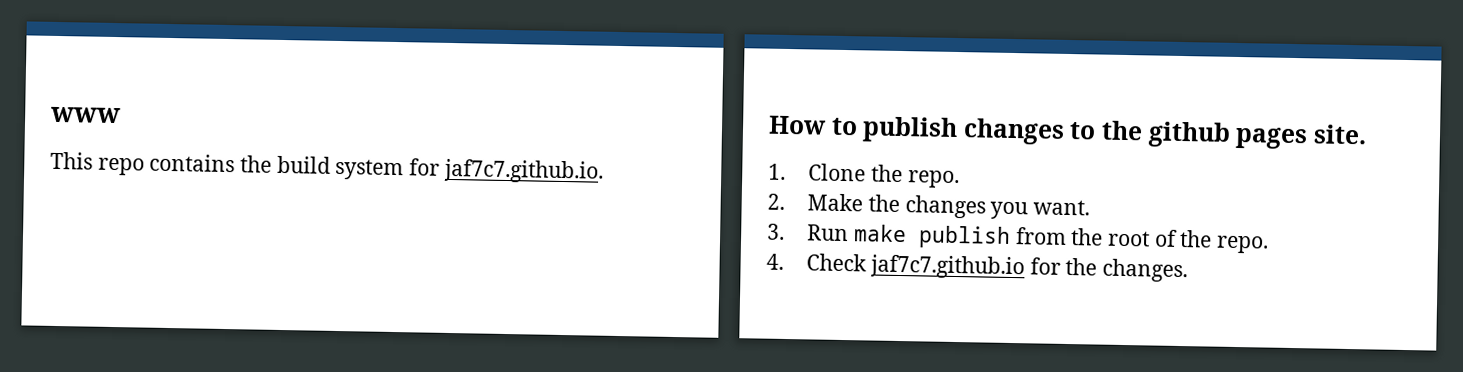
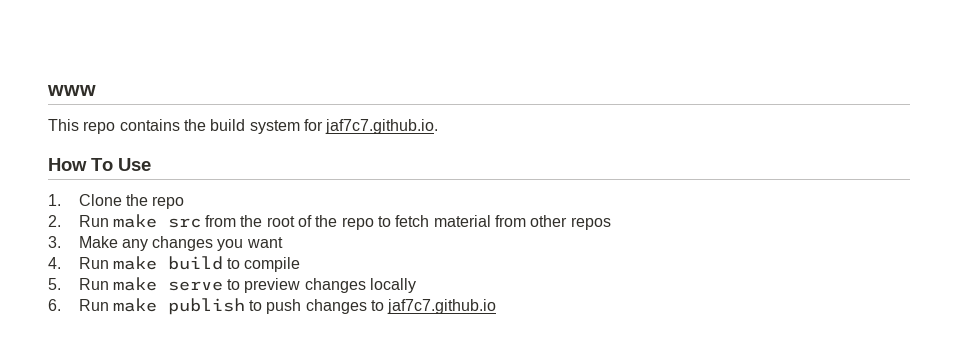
[830,116,1367,150] [768,163,960,189] [767,193,1091,220] [767,223,1270,254] [766,253,1189,283] to publish changes to the github pages site. // 1. Clone the repo. // 2. Make the changes you want. // 3. Run make publish from the root of the repo. // 4. Check jaf7c7.github.io for the changes. -> [91,158,151,171] [48,194,185,209] [48,214,611,230] [48,236,283,251] [48,256,301,272] [48,277,417,293] [48,298,497,315] To Use // 1. Clone the repo // 2. Run make src from the root of the repo to fetch material from other repos // 3. Make any changes you want // 4. Run make build to compile // 5. Run make serve to preview changes locally // 6. Run make publish to push changes to jaf7c7.github.io

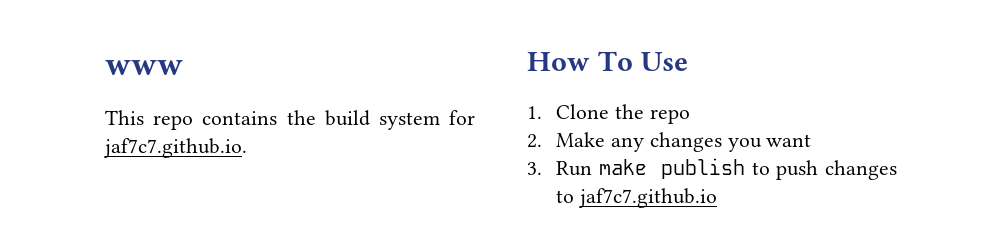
[78,214,611,230] [48,236,61,248] Run make src from the root of the repo to fetch material from other repos // 3. -> (542, 141) none
[48,256,301,272] [48,277,417,293] [48,299,61,311] 4. Run make build to compile // 5. Run make serve to preview changes locally // 6. -> [527,162,542,175] 3.

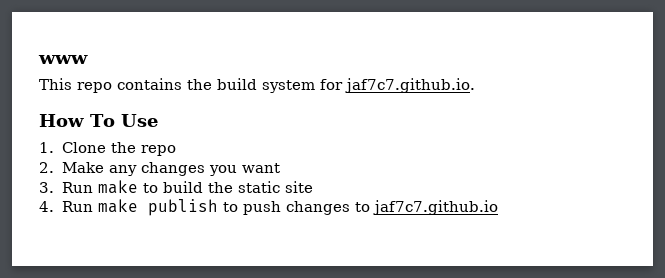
(647, 167) none -> [142,181,313,193] [39,199,138,213] to build the static site // 4. Run make

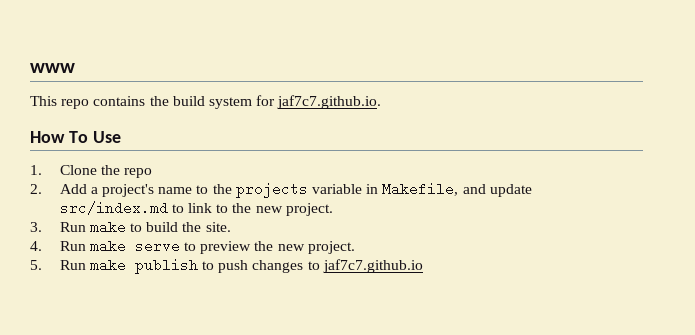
[61,162,280,176] Make any changes you want -> [59,182,532,198] [59,201,333,216] Add a project's name to the projects variable in Makefile, and update src/index.md to link to the new project.
[237,181,313,193] [39,201,54,212] static site // 4. -> [205,222,231,232] [30,239,355,254] [30,260,42,270] site. // 4. Run make serve to preview the new project. // 5.

